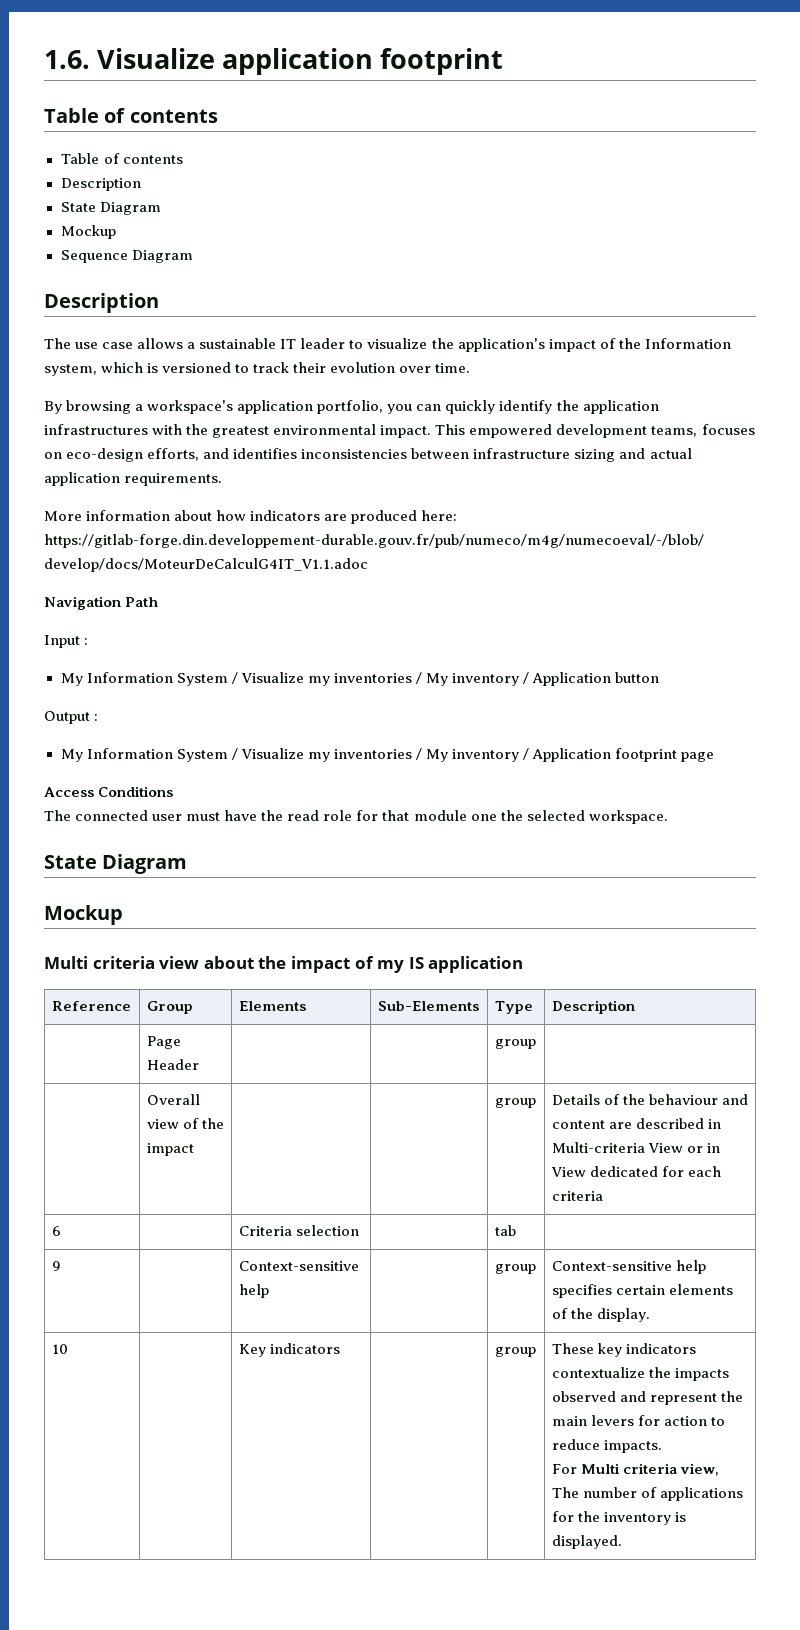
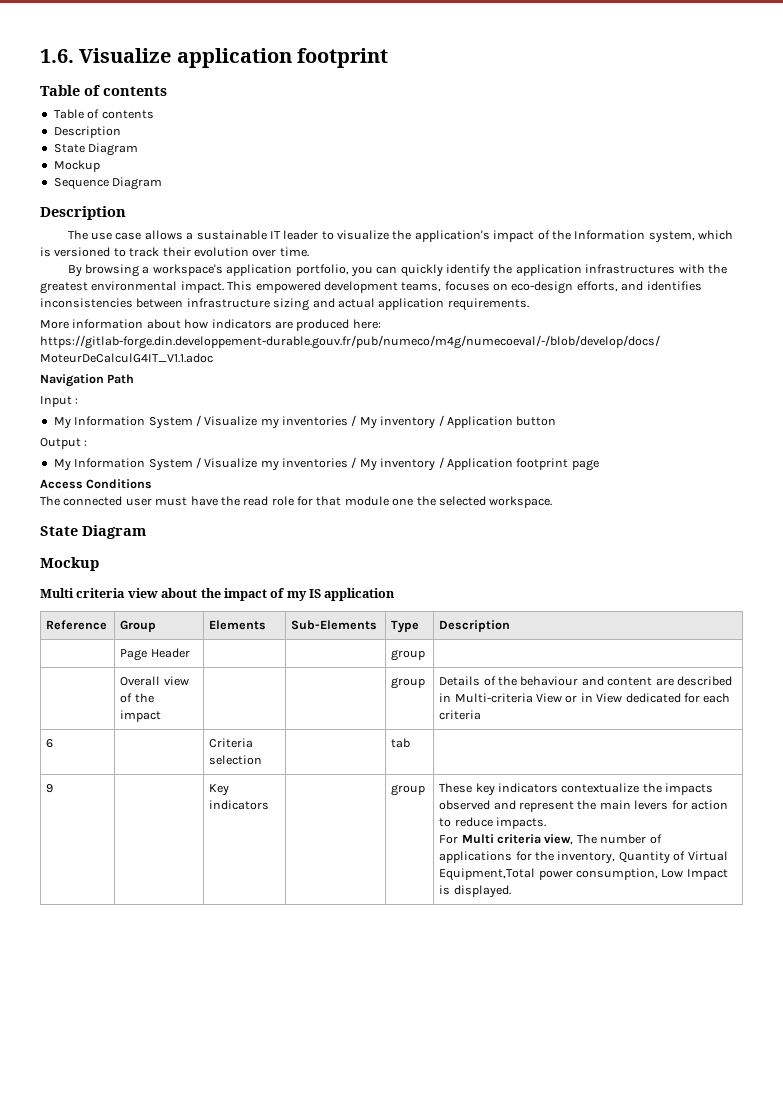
[238,1261,359,1271] [238,1284,269,1298] [494,1264,536,1274] [551,1260,706,1274] [551,1284,733,1298] [551,1308,650,1322] [51,1344,68,1354] | Context-sensitive help | | group | Context-sensitive help specifies certain elements of the display. // 10 | -> (54, 788) none
[603,1512,671,1525] inventory -> [557,851,728,864] [439,868,728,881] inventory, Quantity of Virtual Equipment,Total power consumption, Low Impact

